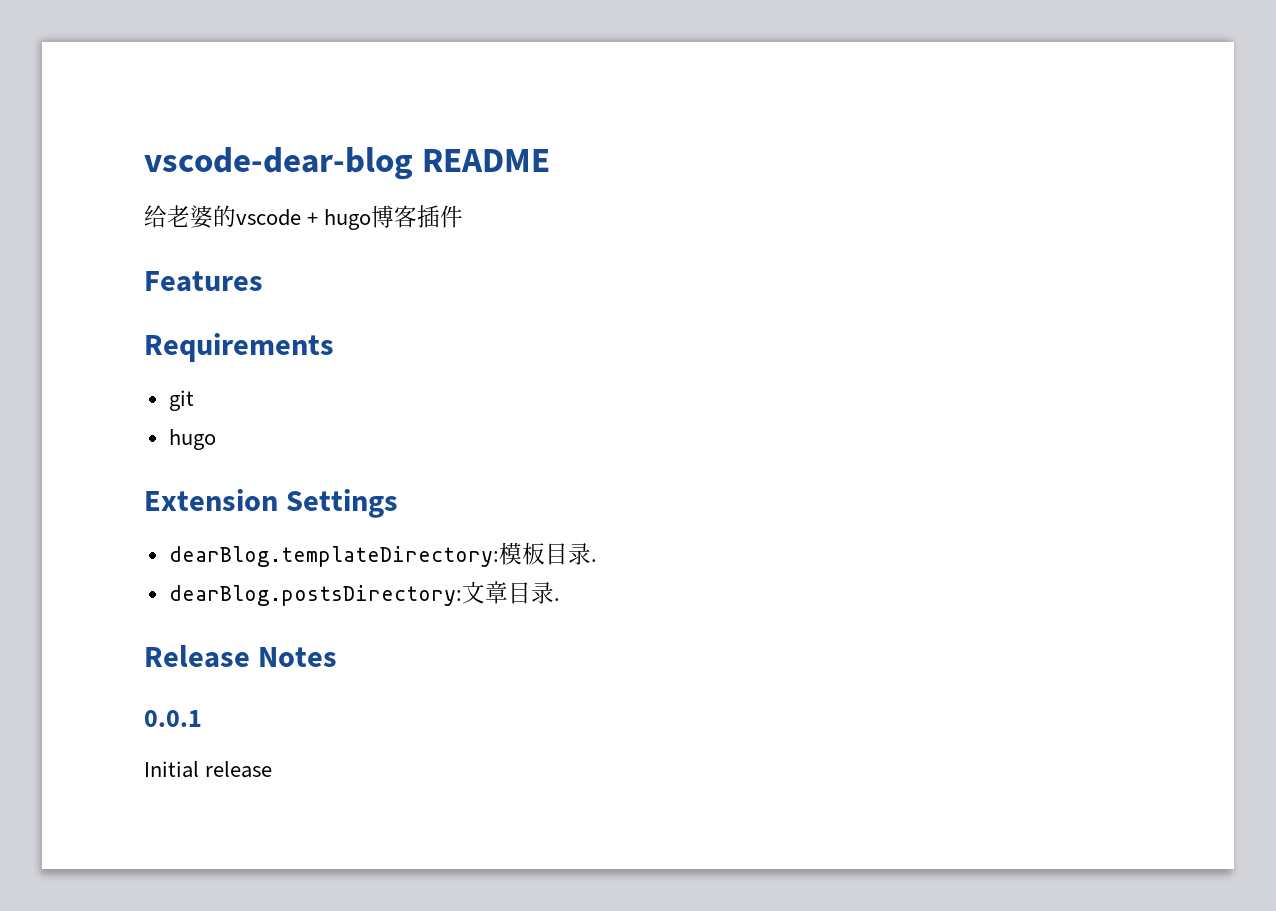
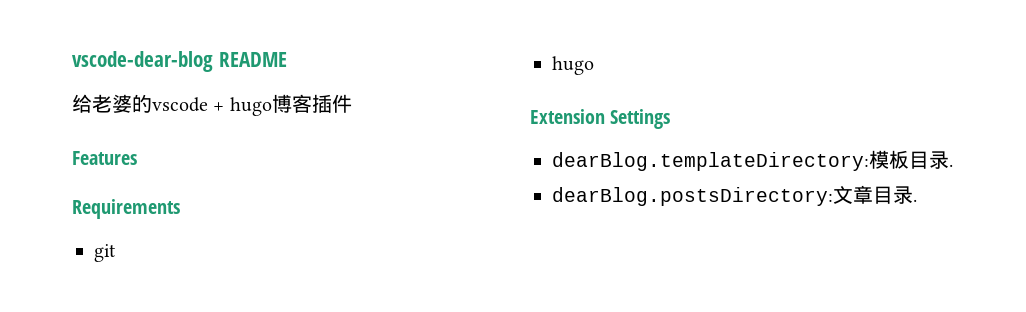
[144,645,338,668] [144,710,202,727] [144,761,273,778] // Release Notes // 0.0.1 // Initial release -> (917, 200) none

